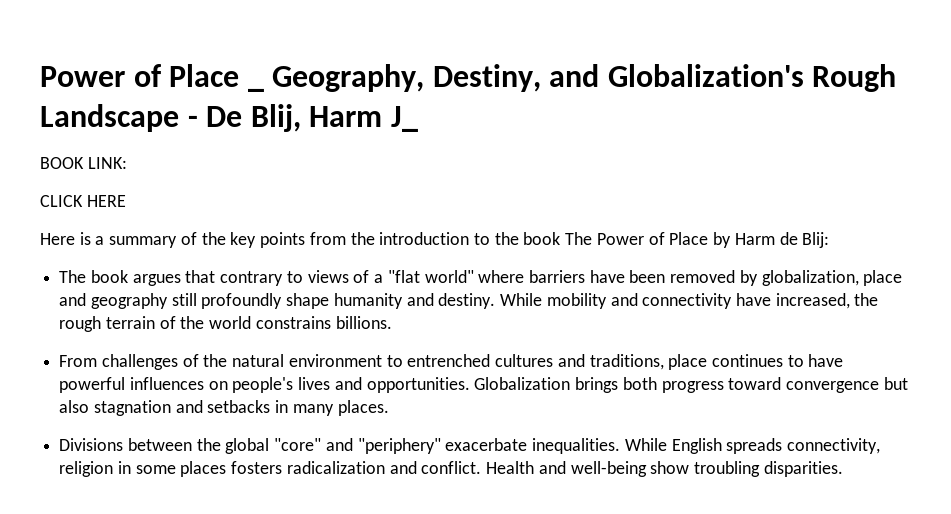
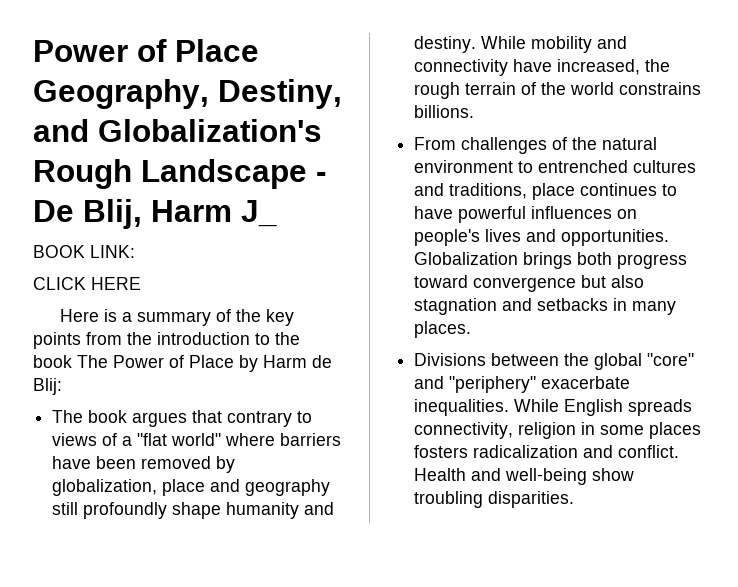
[40,64,240,87] [247,87,264,92] Power of Place _ -> [33,39,259,62] Power of Place

